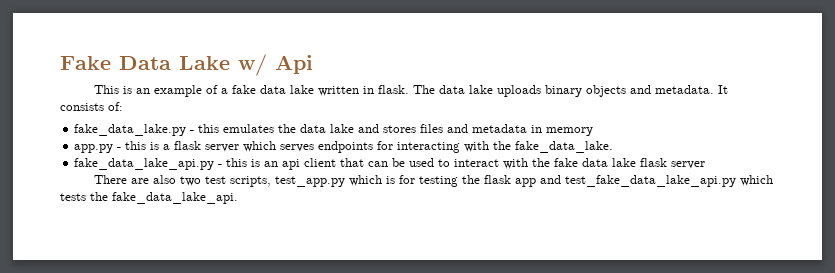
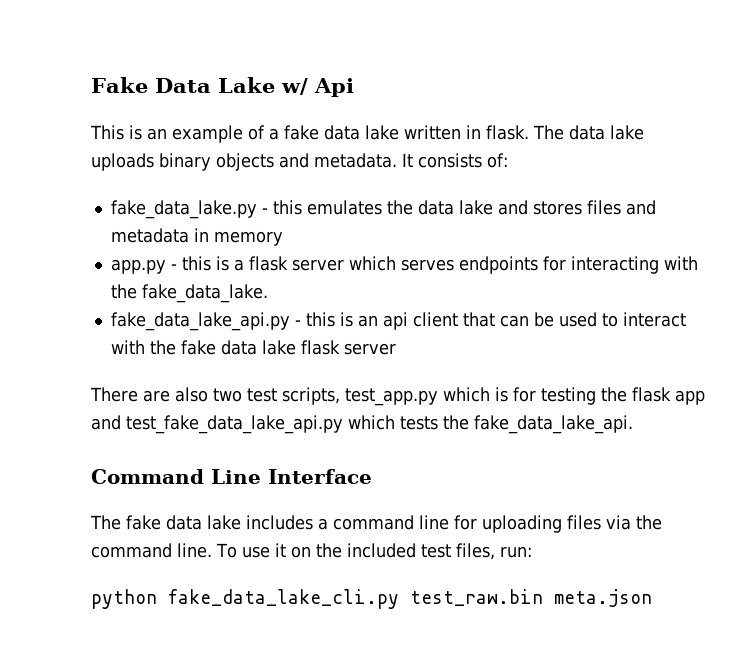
(238, 198) none -> [91,469,372,484] [90,515,662,533] [91,543,532,560] [91,589,652,609] // Command Line Interface // The fake data lake includes a command line for uploading files via the command line. To use it on the included test files, run: // python fake_data_lake_cli.py test_raw.bin meta.json

